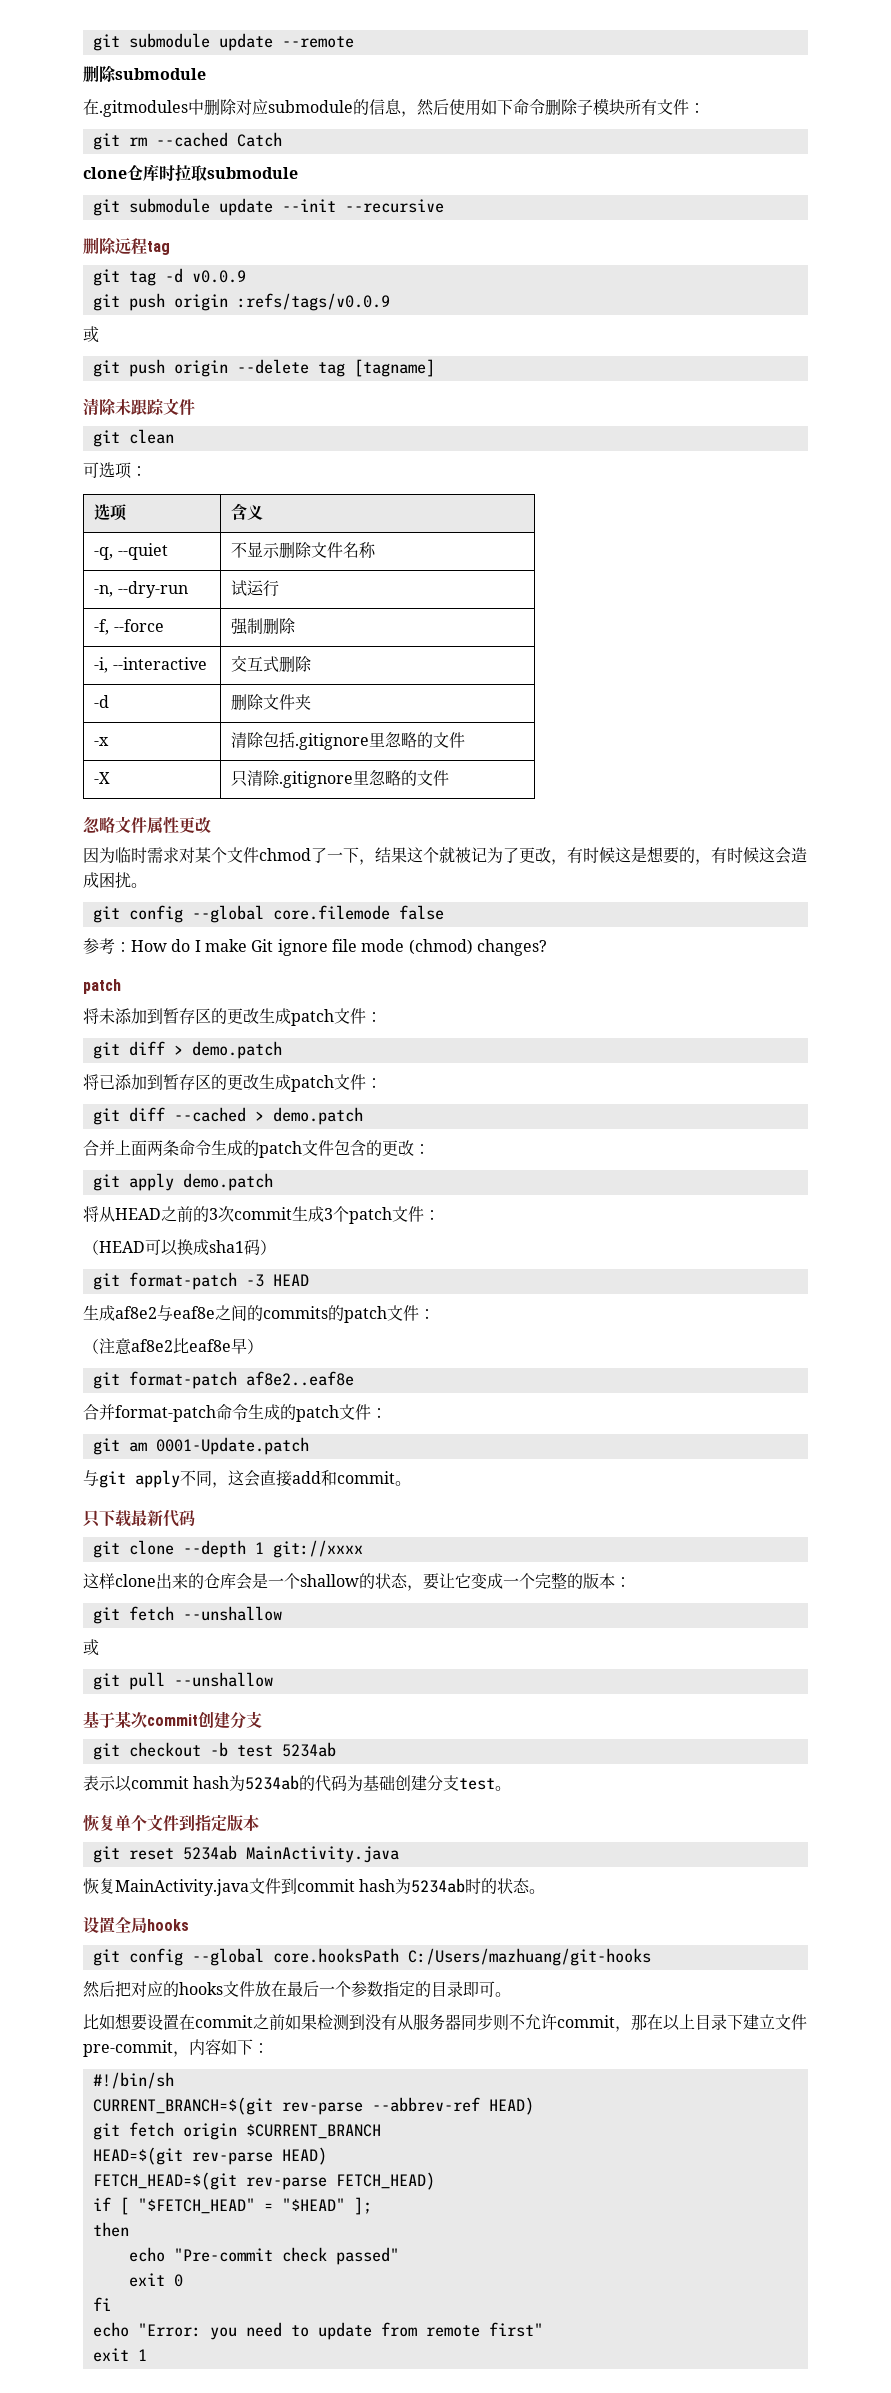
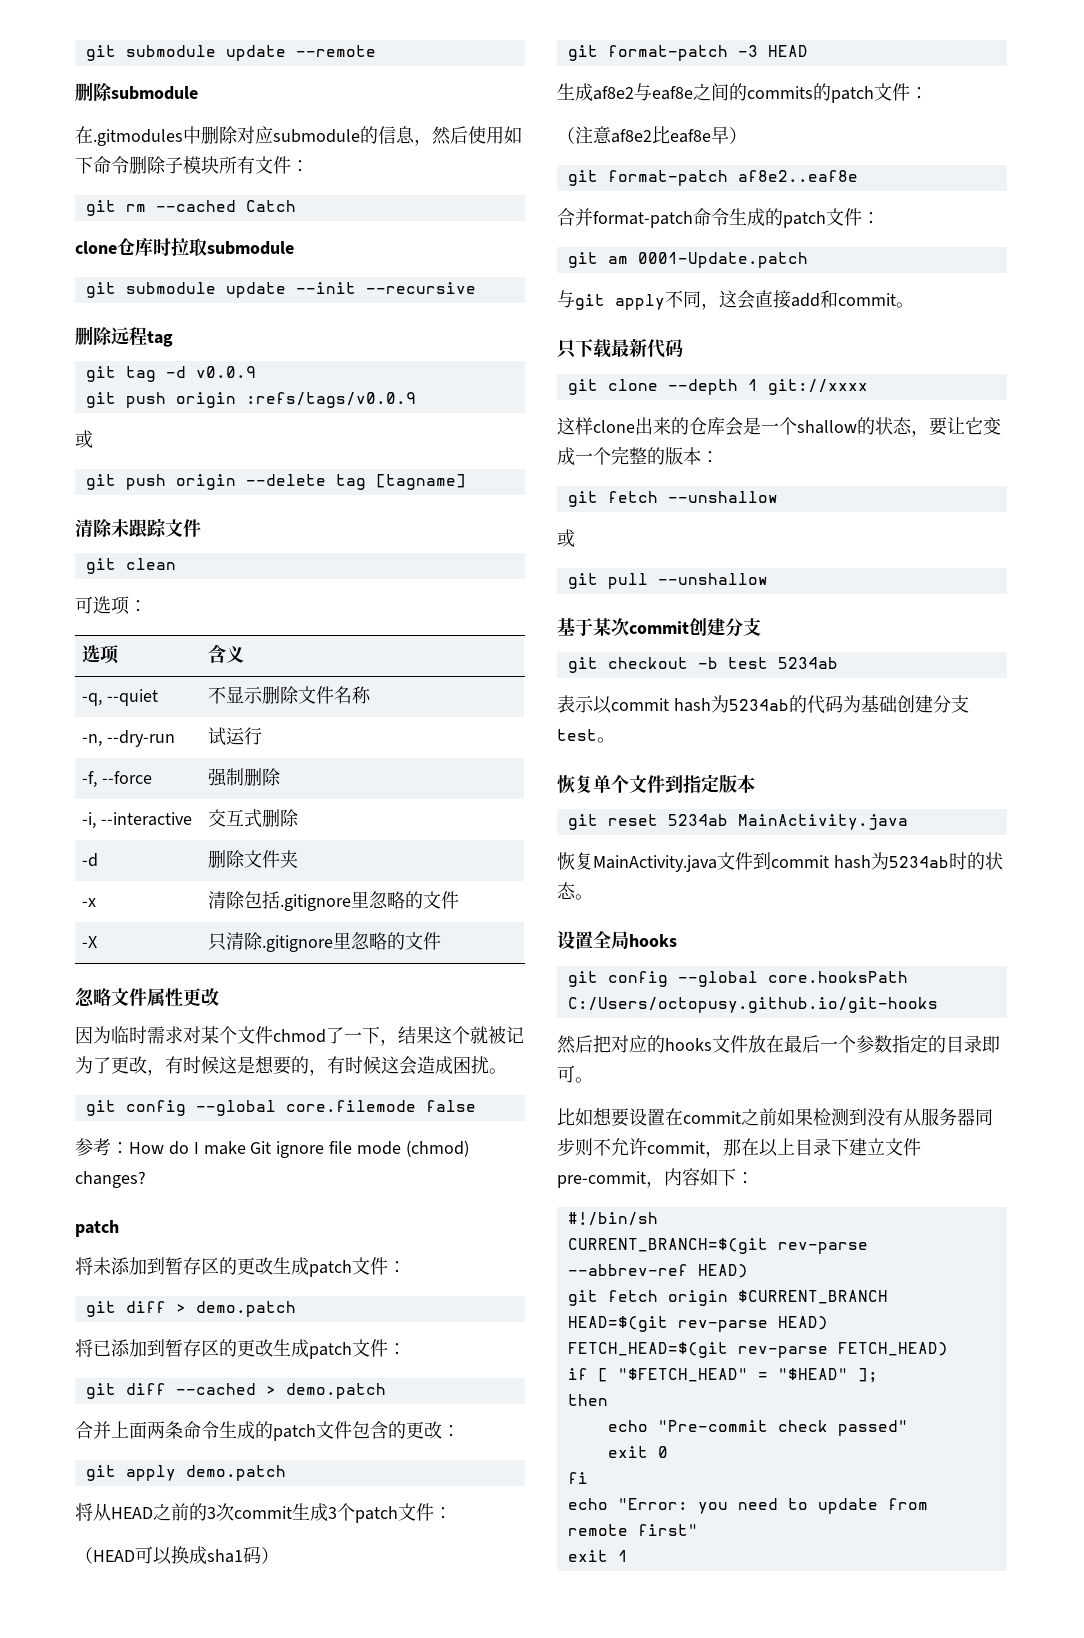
[407,1948,651,1966] C:/Users/mazhuang/git-hooks -> [567,997,938,1013] C:/Users/octopusy.github.io/git-hooks

